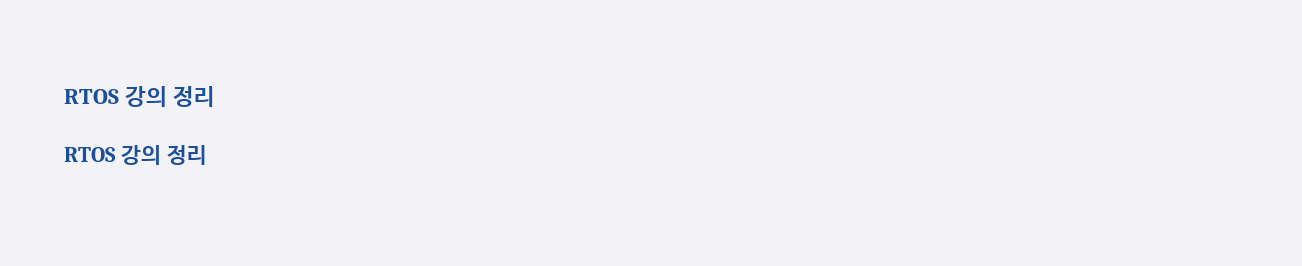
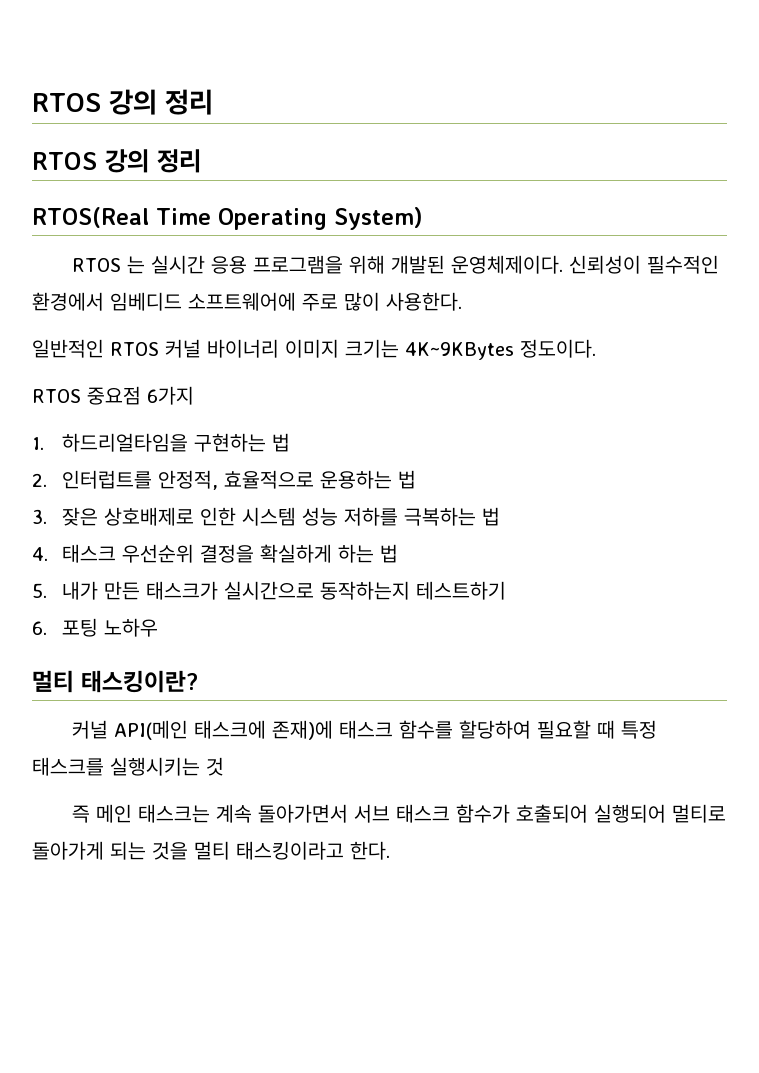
(207, 155) none -> [32,207,423,230] [71,255,719,274] [32,292,462,311] [32,339,596,360] [32,386,194,405] [32,433,290,452] [32,470,416,490] [32,507,500,526] [32,544,398,563] [32,581,506,600] [32,618,158,637] [32,670,198,693] [71,720,657,740] [32,757,224,776] [71,804,726,823] [32,841,390,860] // RTOS(Real Time Operating System) // RTOS 는 실시간 응용 프로그램을 위해 개발된 운영체제이다. 신뢰성이 필수적인 환경에서 임베디드 소프트웨어에 주로 많이 사용한다. // 일반적인 RTOS 커널 바이너리 이미지 크기는 4K~9KBytes 정도이다. // RTOS 중요점 6가지 // 1. 하드리얼타임을 구현하는 법 // 2. 인터럽트를 안정적, 효율적으로 운용하는 법 // 3. 잦은 상호배제로 인한 시스템 성능 저하를 극복하는 법 // 4. 태스크 우선순위 결정을 확실하게 하는 법 // 5. 내가 만든 태스크가 실시간으로 동작하는지 테스트하기 // 6. 포팅 노하우 // 멀티 태스킹이란? // 커널 API(메인 태스크에 존재)에 태스크 함수를 할당하여 필요할 때 특정 태스크를 실행시키는 것 // 즉 메인 태스크는 계속 돌아가면서 서브 태스크 함수가 호출되어 실행되어 멀티로 돌아가게 되는 것을 멀티 태스킹이라고 한다.

